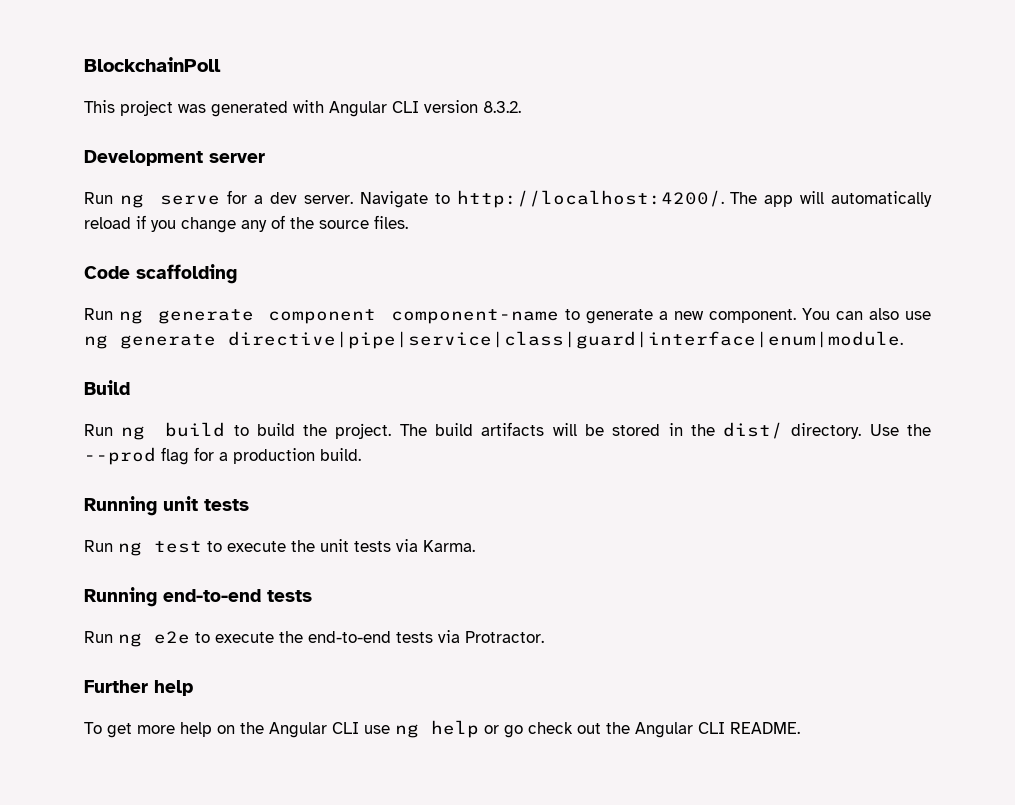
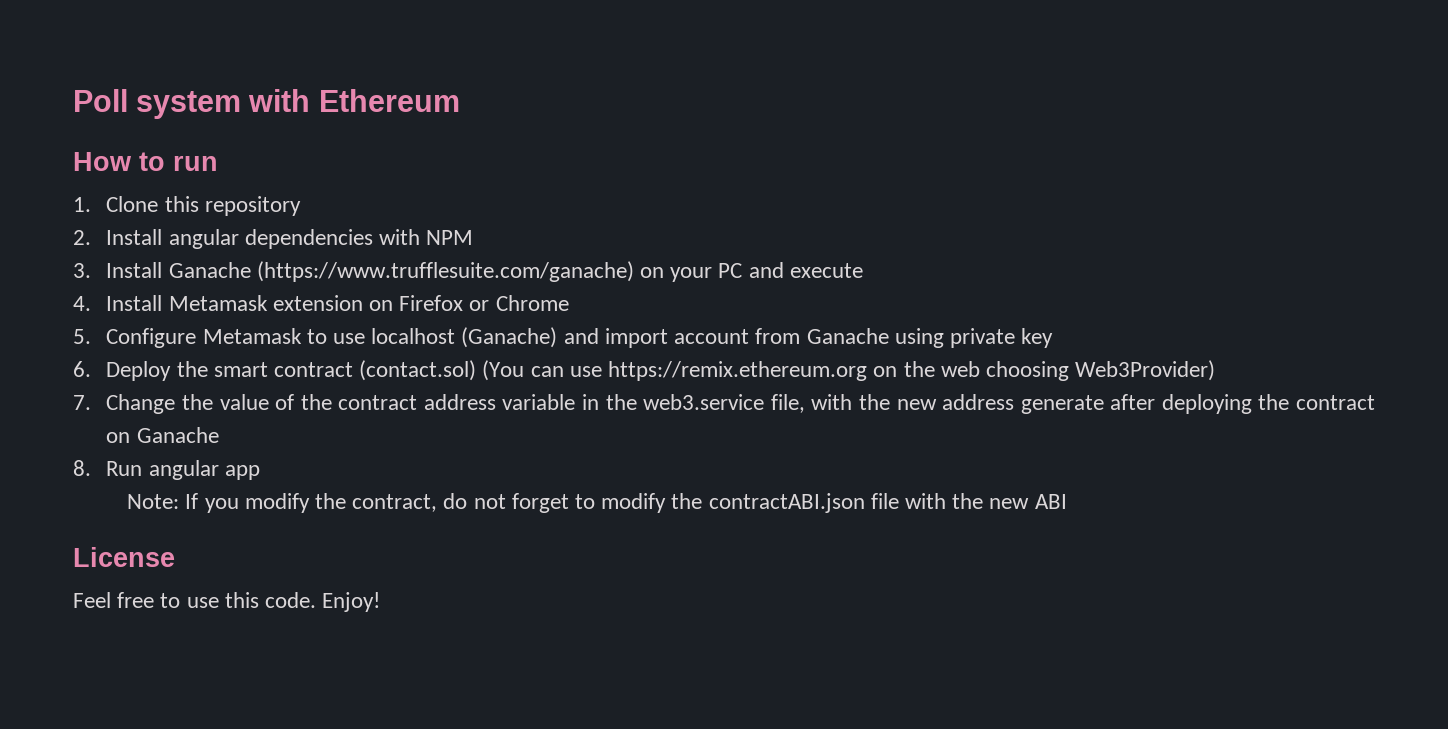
[84,57,221,72] [84,100,521,117] [84,150,265,166] [84,190,932,208] [84,215,408,233] [84,264,237,284] [84,308,931,324] [84,331,903,349] [84,380,130,395] [84,422,931,440] [84,447,361,465] [84,496,249,516] [84,539,475,556] [84,587,312,607] [84,630,544,647] [84,680,193,696] [84,720,800,738] BlockchainPoll // This project was generated with Angular CLI version 8.3.2. // Development server // Run ng serve for a dev server. Navigate to http://localhost:4200/. The app will automatically reload if you change any of the source files. // Code scaffolding // Run ng generate component component-name to generate a new component. You can also use ng generate directive|pipe|service|class|guard|interface|enum|module. // Build // Run ng build to build the project. The build artifacts will be stored in the dist/ directory. Use the --prod flag for a production build. // Running unit tests // Run ng test to execute the unit tests via Karma. // Running end-to-end tests // Run ng e2e to execute the end-to-end tests via Protractor. // Further help // To get more help on the Angular CLI use ng help or go check out the Angular CLI README. -> [73,89,460,119] [73,152,218,171] [73,196,301,216] [73,229,474,249] [73,261,863,282] [73,295,569,311] [73,327,1054,348] [73,360,1216,381] [73,394,1375,414] [106,427,219,443] [73,460,260,480] [127,493,1067,513] [73,547,175,567] [73,592,381,612] Poll system with Ethereum // How to run // 1. Clone this repository // 2. Install angular dependencies with NPM // 3. Install Ganache (https://www.trufflesuite.com/ganache) on your PC and execute // 4. Install Metamask extension on Firefox or Chrome // 5. Configure Metamask to use localhost (Ganache) and import account from Ganache using private key // 6. Deploy the smart contract (contact.sol) (You can use https://remix.ethereum.org on the web choosing Web3Provider) // 7. Change the value of the contract address variable in the web3.service file, with the new address generate after deploying the contract on Ganache // 8. Run angular app // Note: If you modify the contract, do not forget to modify the contractABI.json file with the new ABI // License // Feel free to use this code. Enjoy!

